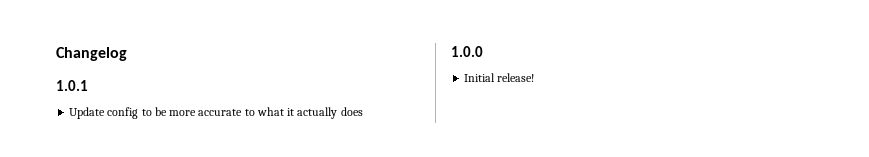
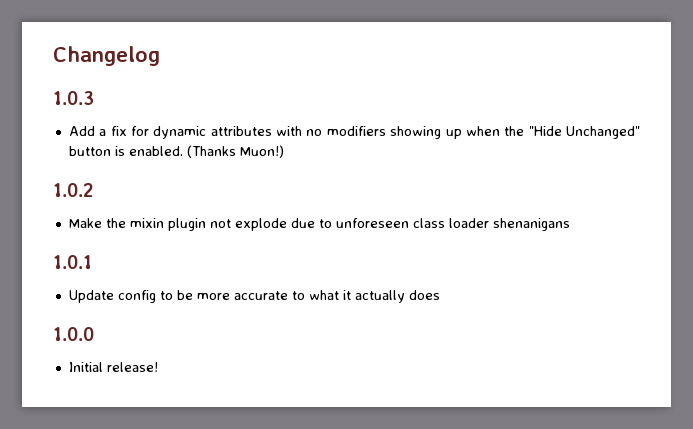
(127, 54) none -> [53,91,94,105] [68,126,640,139] [68,145,284,158] [53,183,93,197] [68,218,570,231] // 1.0.3 // Add a fix for dynamic attributes with no modifiers showing up when the "Hide Unchanged" button is enabled. (Thanks Muon!) // 1.0.2 // Make the mixin plugin not explode due to unforeseen class loader shenanigans

